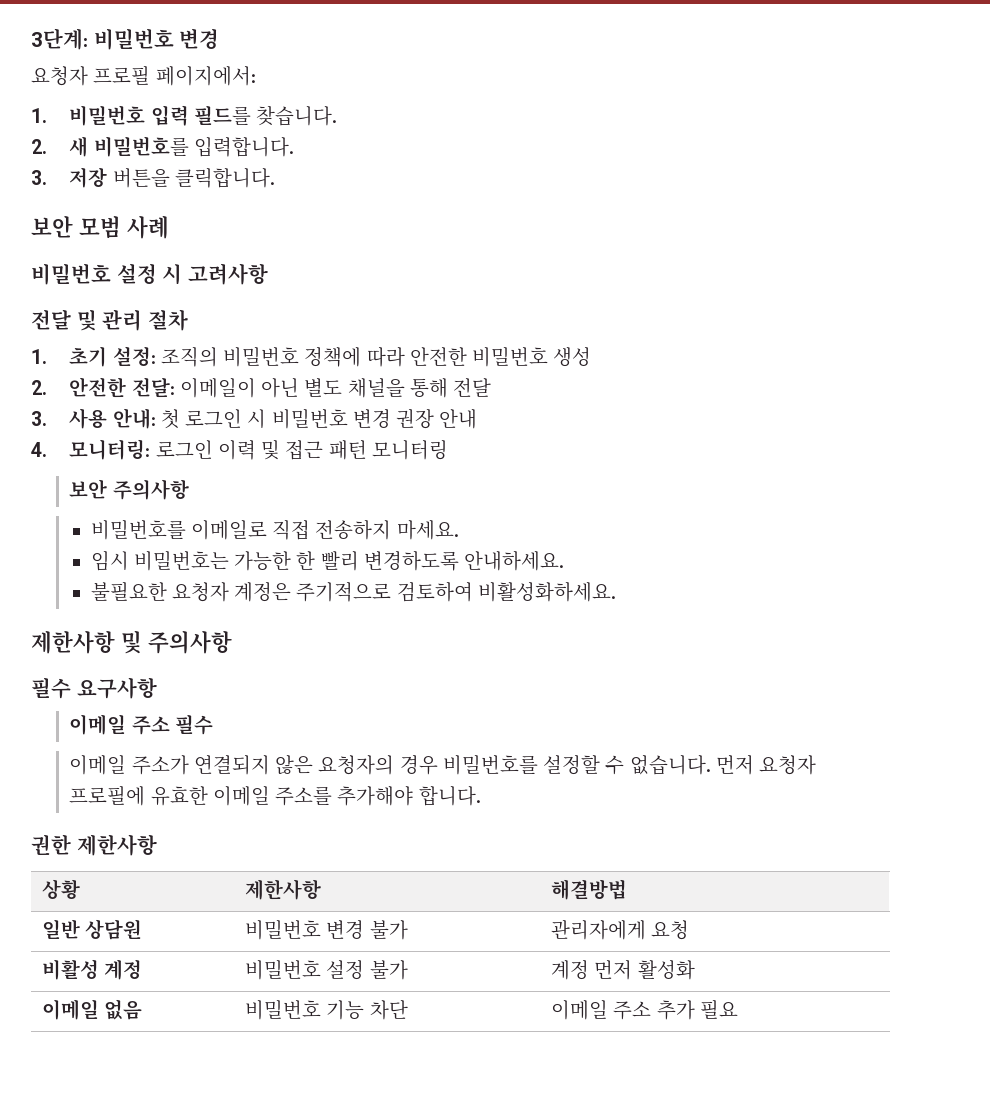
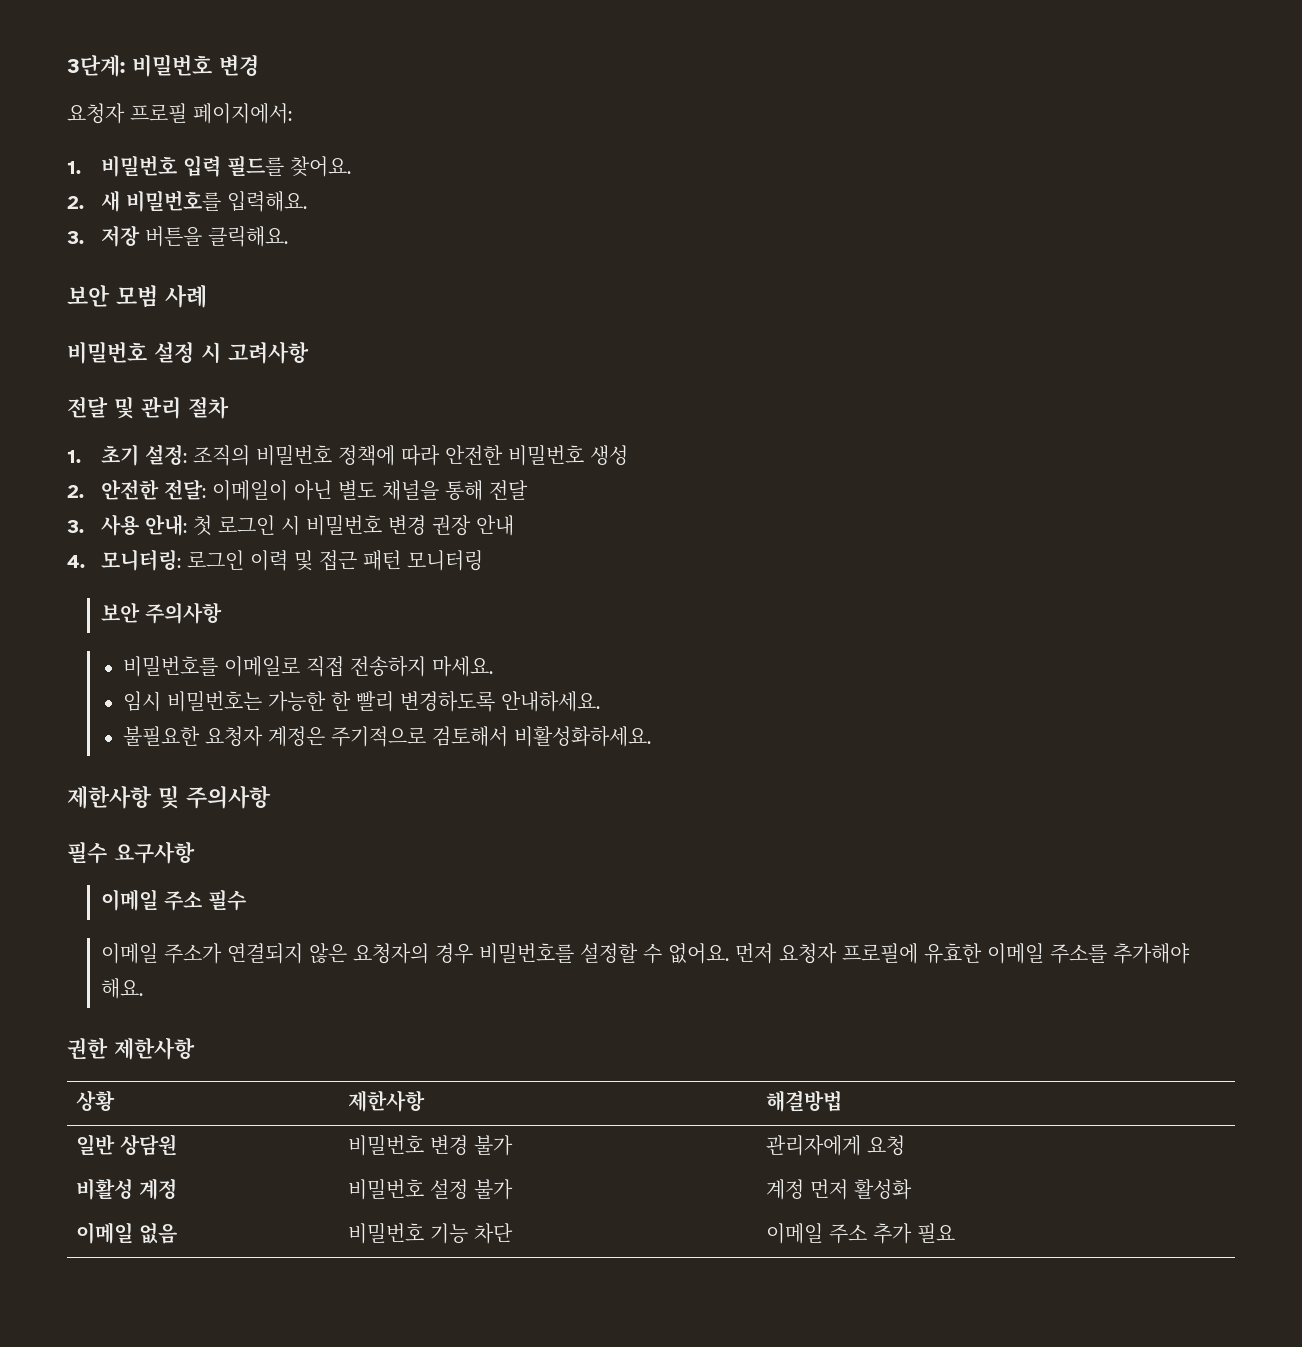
[256,105,338,126] 찾습니다. -> [290,156,352,177] 찾어요.
[193,137,294,157] 입력합니다. -> [227,191,308,212] 입력해요.
[174,168,275,188] 클릭합니다. -> [208,226,289,247] 클릭해요.
[396,582,473,602] 검토하여 -> [432,726,509,747] 검토해서
[629,755,711,775] 없습니다. -> [668,943,730,964] 없어요.
[418,786,481,806] 합니다. -> [101,978,144,999] 해요.

